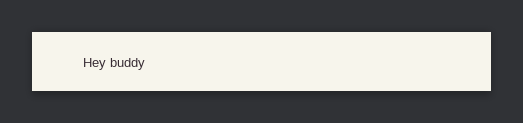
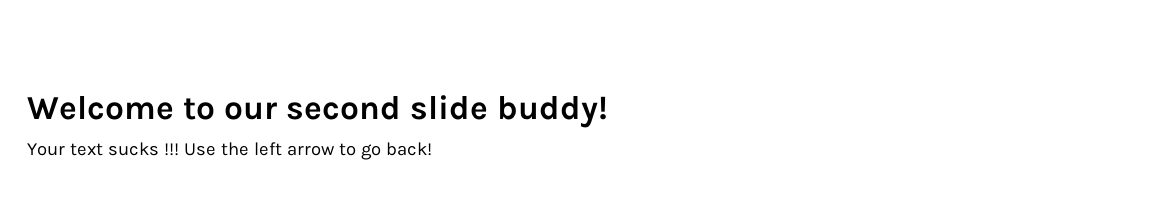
[83,58,145,70] Hey buddy -> [27,95,609,128] [27,142,432,160] Welcome to our second slide buddy! // Your text sucks !!! Use the left arrow to go back!

